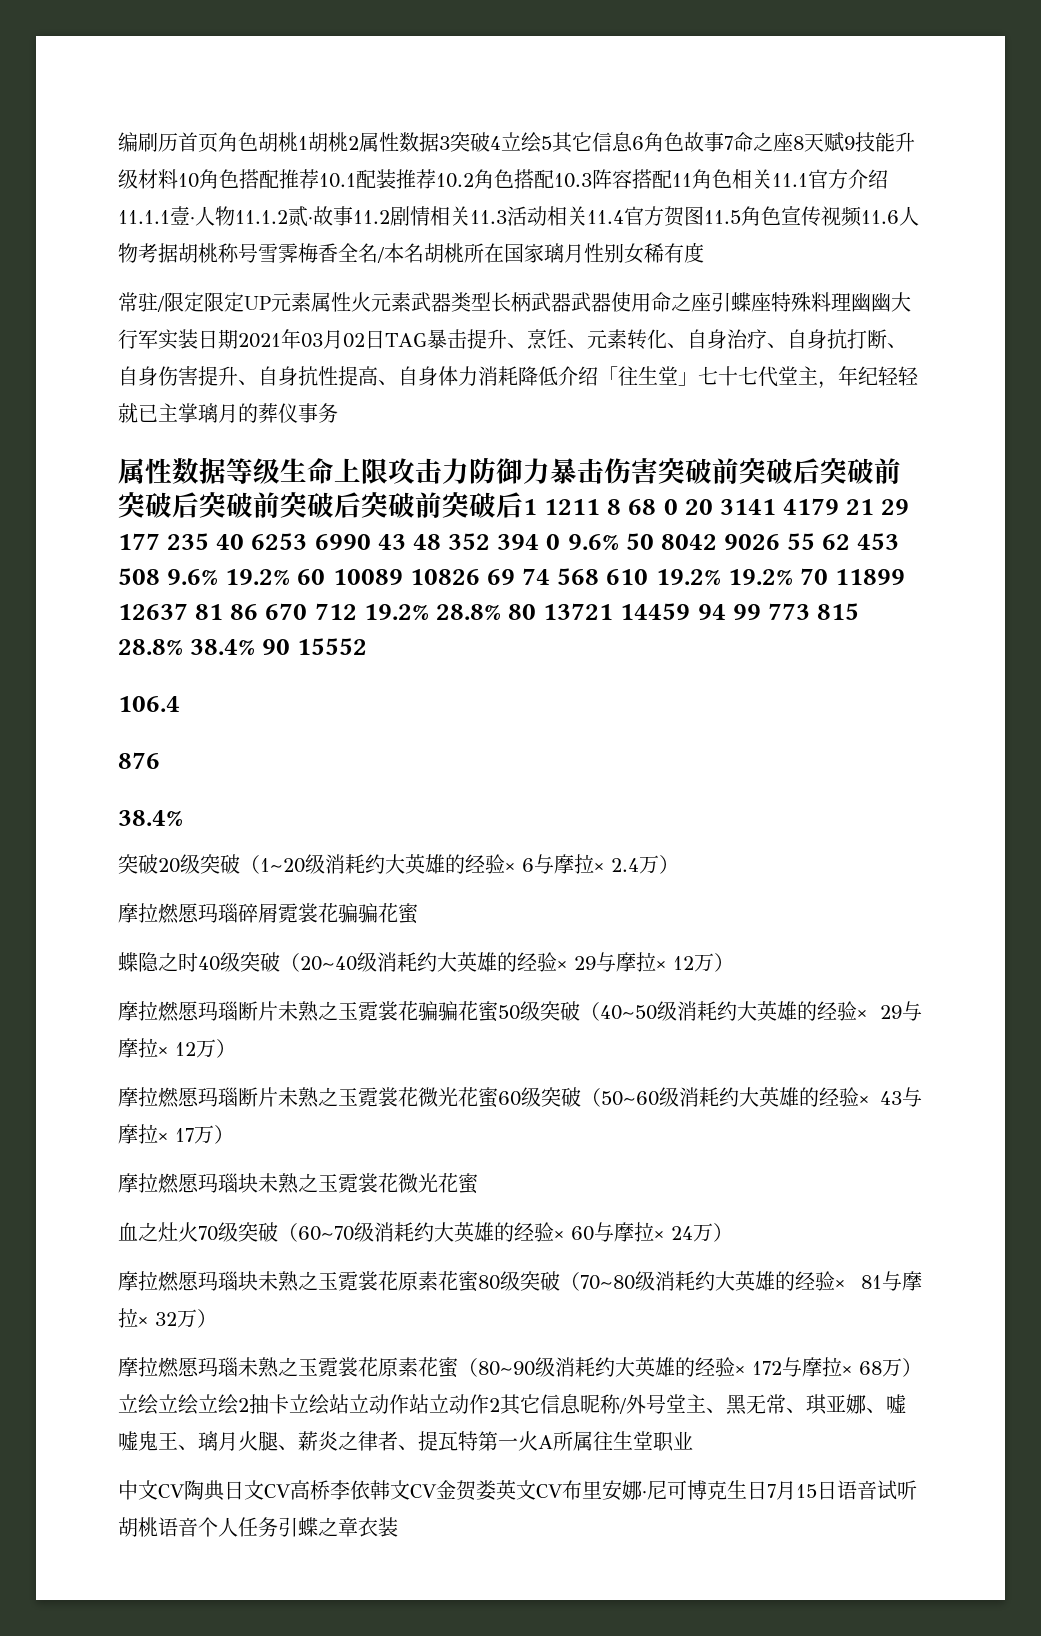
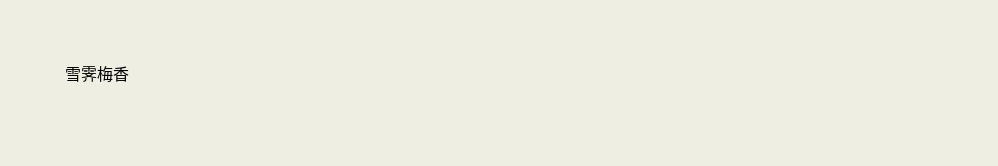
[118,132,915,153] [118,169,888,189] [118,206,919,227] [118,242,704,264] [118,292,911,312] [118,329,907,350] [118,366,919,389] [118,403,338,423] [118,457,901,484] [118,492,910,518] [118,533,900,551] [118,568,906,586] [118,603,860,621] [118,638,368,656] [118,696,180,712] [118,752,160,769] [118,810,183,827] [118,854,679,874] [118,903,418,924] [118,952,734,972] [118,1001,922,1022] [118,1038,236,1058] [118,1087,922,1108] [118,1124,234,1144] [118,1173,478,1194] [118,1222,733,1242] [118,1271,922,1292] [118,1308,217,1328] [118,1357,922,1378] [118,1394,906,1415] [118,1431,693,1452] [118,1480,917,1501] [118,1517,398,1537] 编刷历首页角色胡桃1胡桃2属性数据3突破4立绘5其它信息6角色故事7命之座8天赋9技能升级材料10角色搭配推荐10.1配装推荐10.2角色搭配10.3阵容搭配11角色相关11.1官方介绍11.1.1壹·人物11.1.2贰·故事11.2剧情相关11.3活动相关11.4官方贺图11.5角色宣传视频11.6人物考据胡桃称号雪霁梅香全名/本名胡桃所在国家璃月性别女稀有度 // 常驻/限定限定UP元素属性火元素武器类型长柄武器武器使用命之座引蝶座特殊料理幽幽大行军实装日期2021年03月02日TAG暴击提升、烹饪、元素转化、自身治疗、自身抗打断、自身伤害提升、自身抗性提高、自身体力消耗降低介绍「往生堂」七十七代堂主，年纪轻轻就已主掌璃月的葬仪事务 // 属性数据等级生命上限攻击力防御力暴击伤害突破前突破后突破前突破后突破前突破后突破前突破后1 1211 8 68 0 20 3141 4179 21 29 177 235 40 6253 6990 43 48 352 394 0 9.6% 50 8042 9026 55 62 453 508 9.6% 19.2% 60 10089 10826 69 74 568 610 19.2% 19.2% 70 11899 12637 81 86 670 712 19.2% 28.8% 80 13721 14459 94 99 773 815 28.8% 38.4% 90 15552 // 106.4 // 876 // 38.4% // 突破20级突破（1~20级消耗约大英雄的经验× 6与摩拉× 2.4万） // 摩拉燃愿玛瑙碎屑霓裳花骗骗花蜜 // 蝶隐之时40级突破（20~40级消耗约大英雄的经验× 29与摩拉× 12万） // 摩拉燃愿玛瑙断片未熟之玉霓裳花骗骗花蜜50级突破（40~50级消耗约大英雄的经验× 29与摩拉× 12万） // 摩拉燃愿玛瑙断片未熟之玉霓裳花微光花蜜60级突破（50~60级消耗约大英雄的经验× 43与摩拉× 17万） // 摩拉燃愿玛瑙块未熟之玉霓裳花微光花蜜 // 血之灶火70级突破（60~70级消耗约大英雄的经验× 60与摩拉× 24万） // 摩拉燃愿玛瑙块未熟之玉霓裳花原素花蜜80级突破（70~80级消耗约大英雄的经验× 81与摩拉× 32万） // 摩拉燃愿玛瑙未熟之玉霓裳花原素花蜜（80~90级消耗约大英雄的经验× 172与摩拉× 68万）立绘立绘立绘2抽卡立绘站立动作站立动作2其它信息昵称/外号堂主、黑无常、琪亚娜、嘘嘘鬼王、璃月火腿、薪炎之律者、提瓦特第一火A所属往生堂职业 // 中文CV陶典日文CV高桥李依韩文CV金贺娄英文CV布里安娜·尼可博克生日7月15日语音试听胡桃语音个人任务引蝶之章衣装 -> [65,66,129,82] 雪霁梅香

